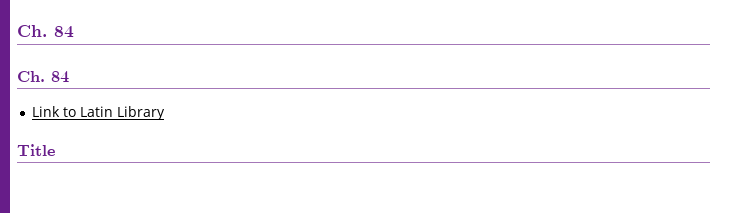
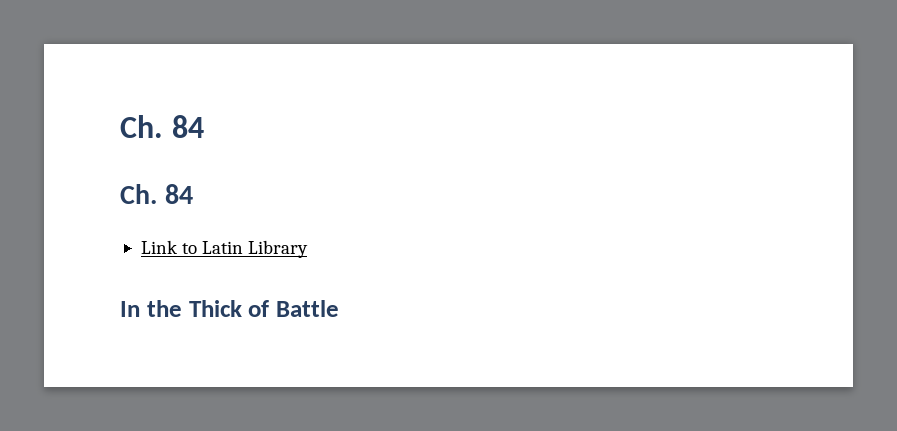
[17,144,55,156] Title -> [120,300,339,317] In the Thick of Battle

